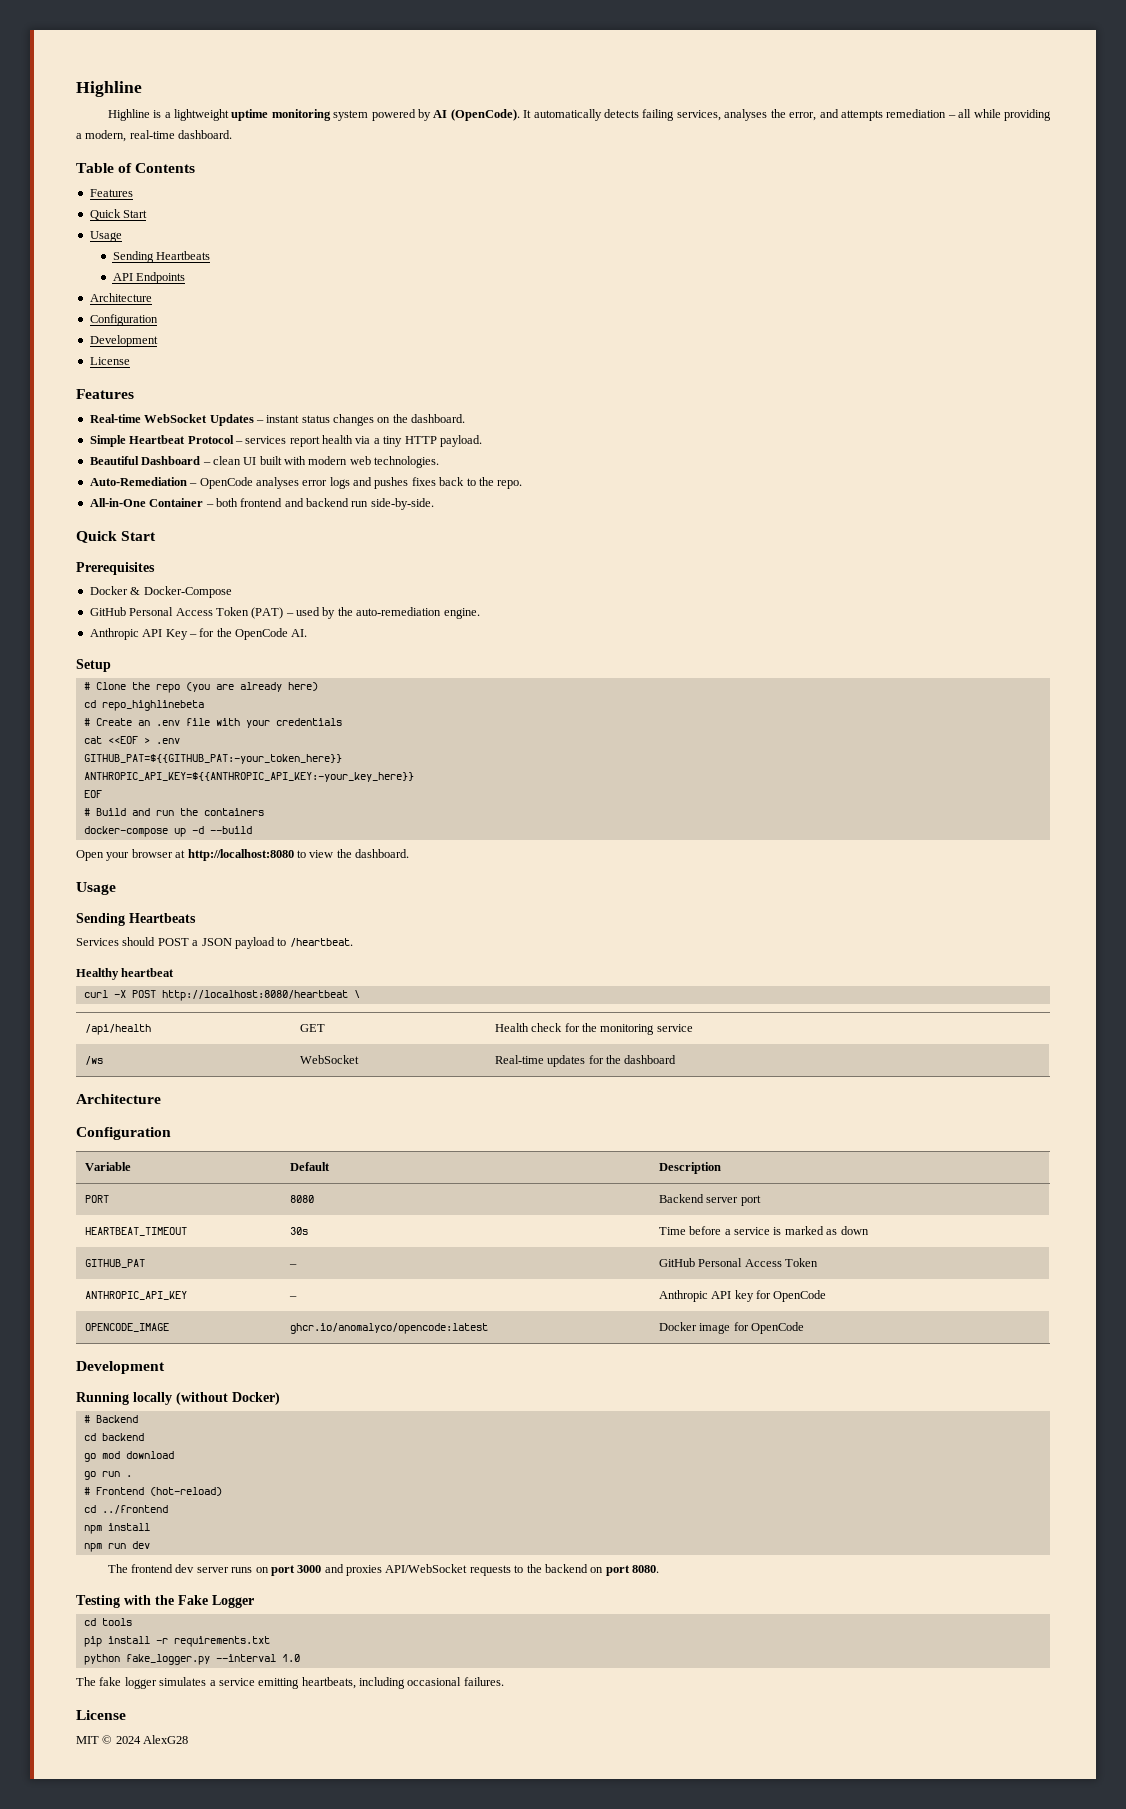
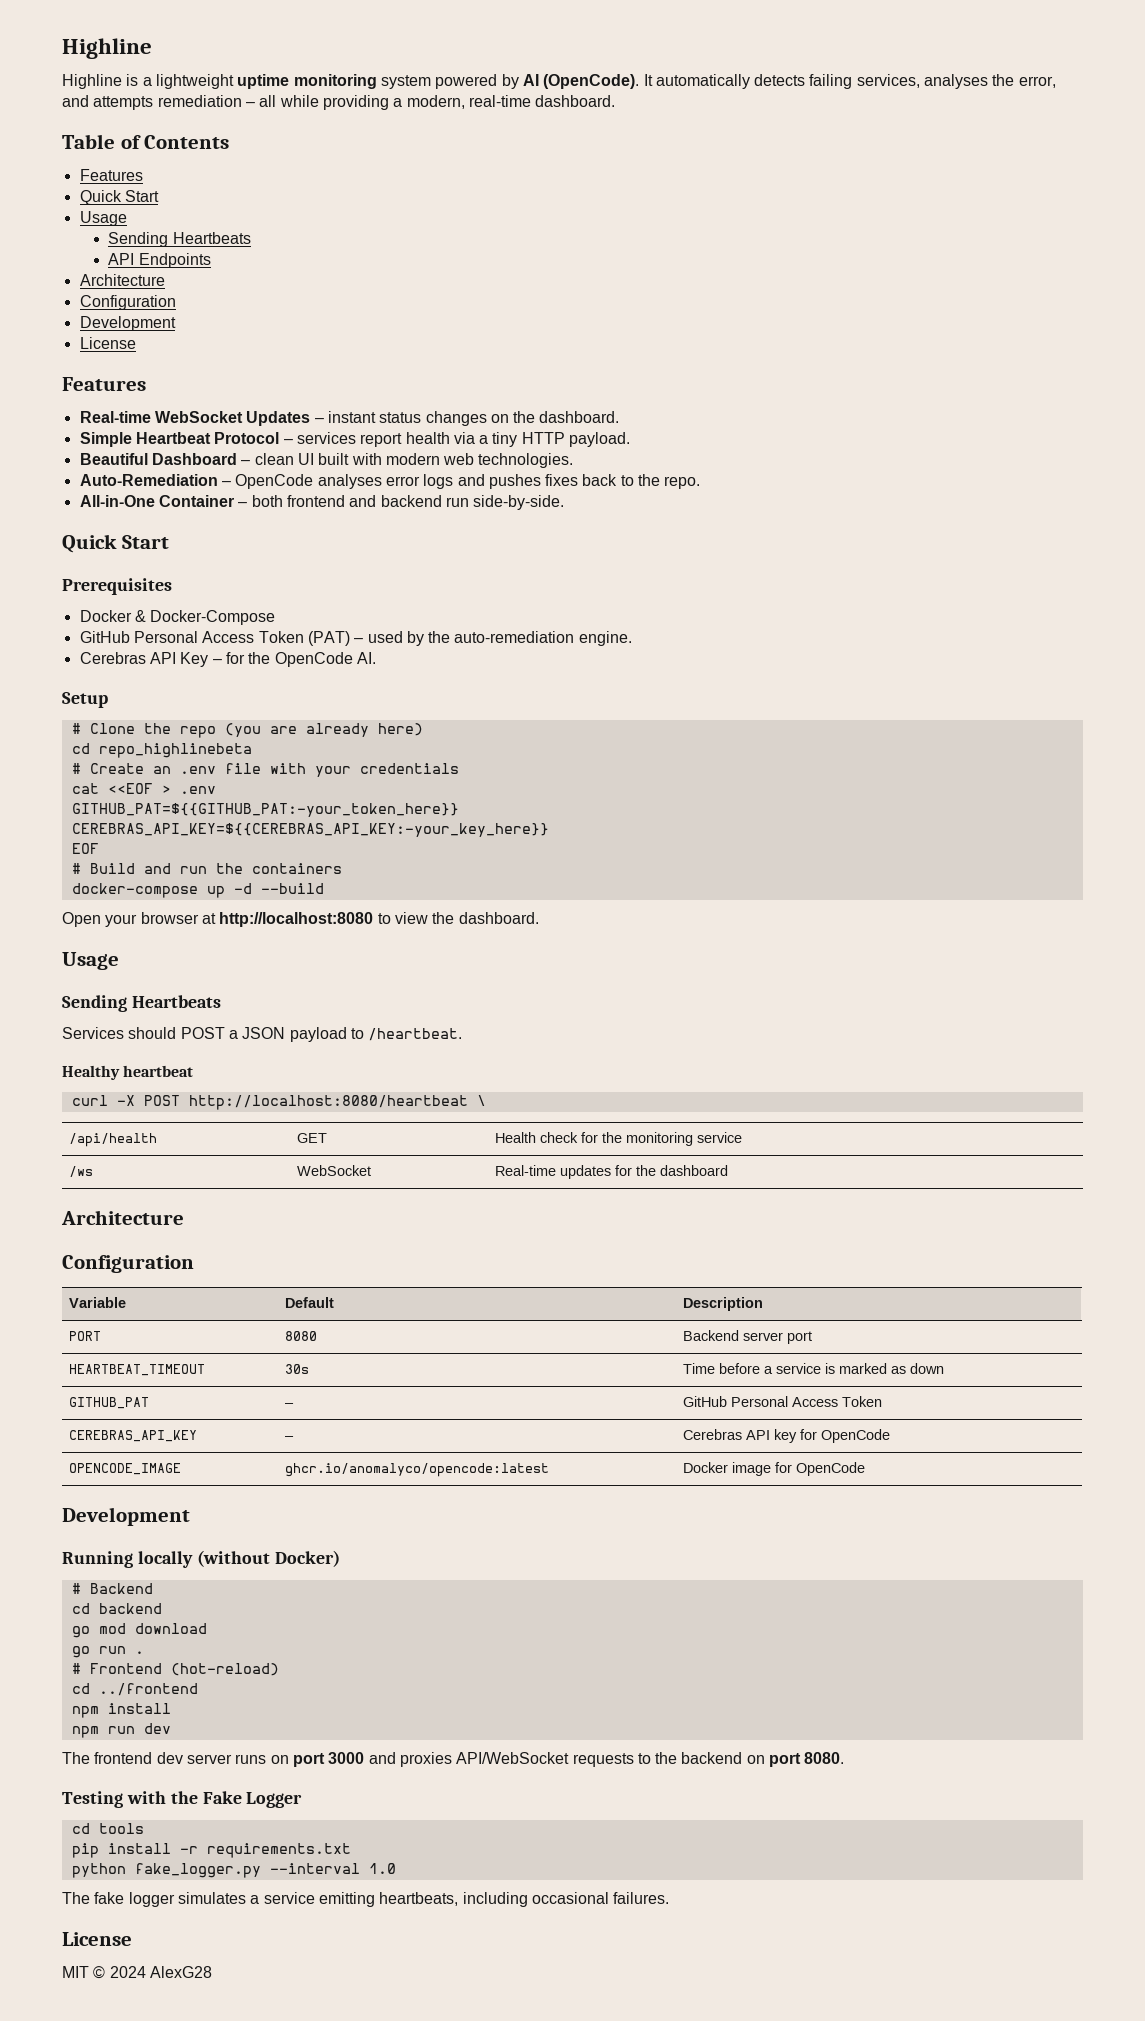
[89,628,139,640] Anthropic -> [79,652,146,664] Cerebras
[83,772,414,782] ANTHROPIC_API_KEY=${{ANTHROPIC_API_KEY:-your_key_here}} -> [71,823,549,837] CEREBRAS_API_KEY=${{CEREBRAS_API_KEY:-your_key_here}}
[84,1291,187,1300] [288,1296,297,1299] [658,1290,708,1302] ANTHROPIC_API_KEY | – | Anthropic -> [69,1430,198,1442] [285,1436,295,1440] [683,1429,743,1440] CEREBRAS_API_KEY | – | Cerebras

